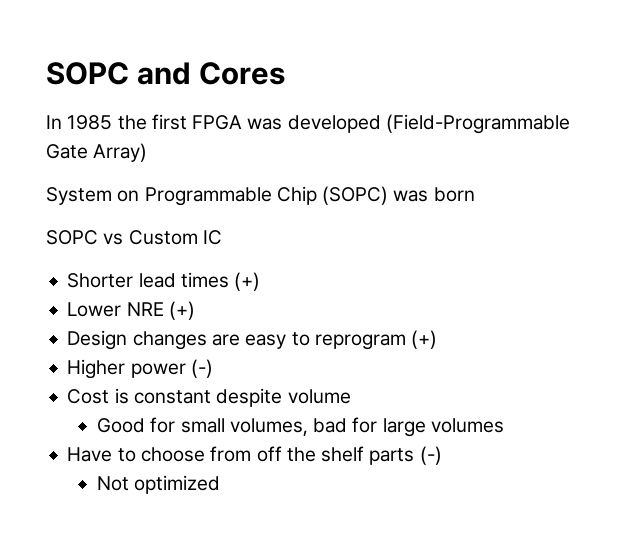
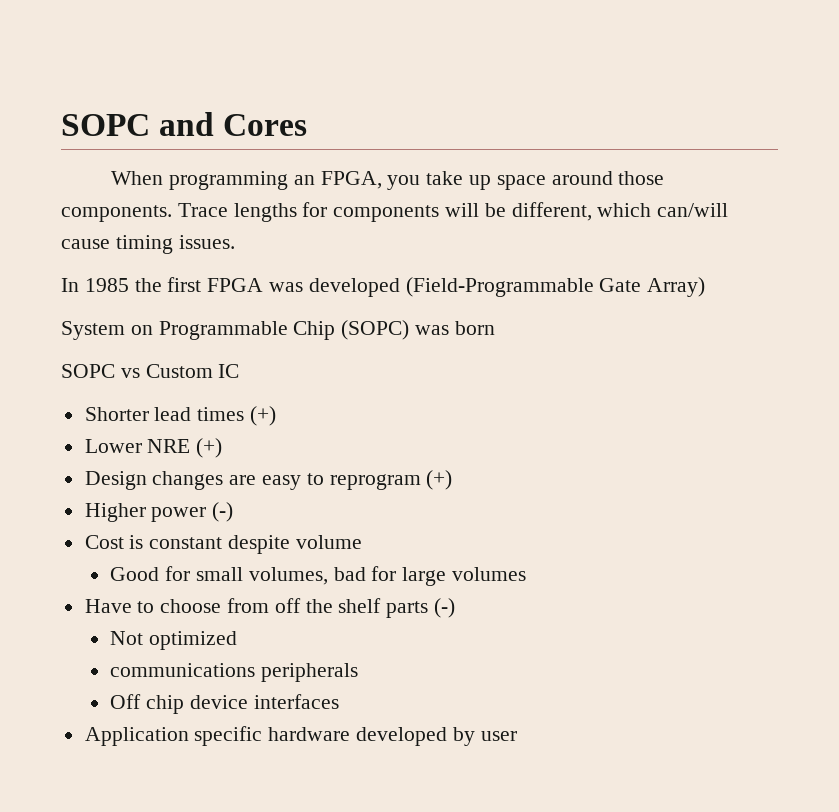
(286, 73) none -> [111,171,665,190] [61,202,729,222] [61,235,235,254] // When programming an FPGA, you take up space around those components. Trace lengths for components will be different, which can/will cause timing issues.
(221, 484) none -> [110,663,359,682] [110,694,339,714] [84,726,517,746] // communications peripherals // Off chip device interfaces // Application specific hardware developed by user

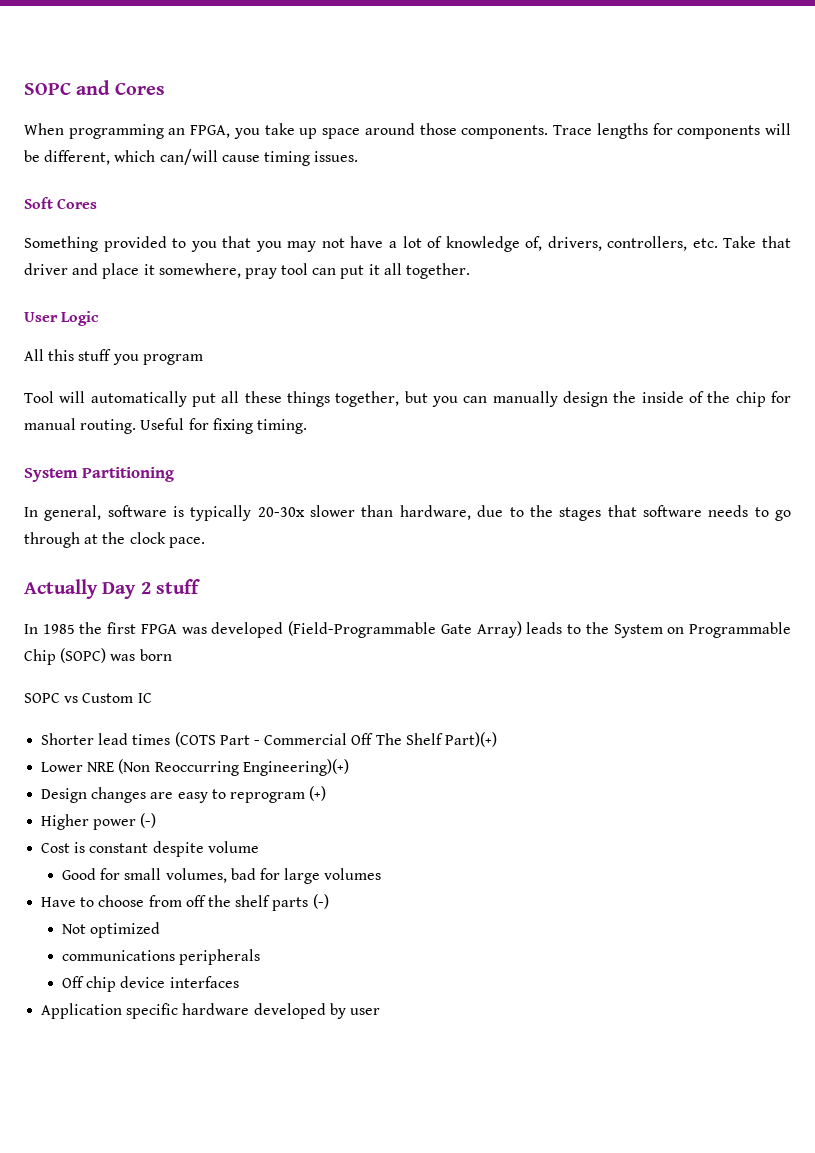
(235, 242) none -> [24,197,98,209] [24,236,791,252] [24,263,471,279] [24,311,100,326] [24,349,203,365] [24,391,792,407] [24,418,307,434] [24,467,175,482] [24,505,792,521] [24,532,205,548] [24,579,200,599] // Soft Cores // Something provided to you that you may not have a lot of knowledge of, drivers, controllers, etc. Take that driver and place it somewhere, pray tool can put it all together. // User Logic // All this stuff you program // Tool will automatically put all these things together, but you can manually design the inside of the chip for manual routing. Useful for fixing timing. // System Partitioning // In general, software is typically 20-30x slower than hardware, due to the stages that software needs to go through at the clock pace. // Actually Day 2 stuff
(706, 287) // -> [526,622,609,634] leads to the
[250,406,277,426] (+) -> [174,732,497,747] (COTS Part - Commercial Off The Shelf Part)(+)
[196,438,223,458] (+) -> [118,759,349,776] (Non Reoccurring Engineering)(+)

